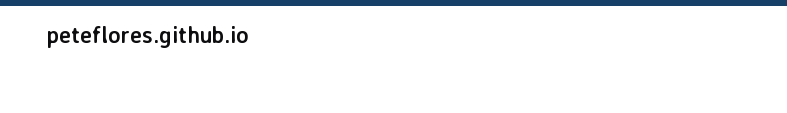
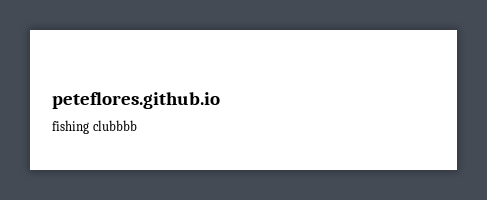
(249, 37) none -> [52,120,137,134] // fishing clubbbb

